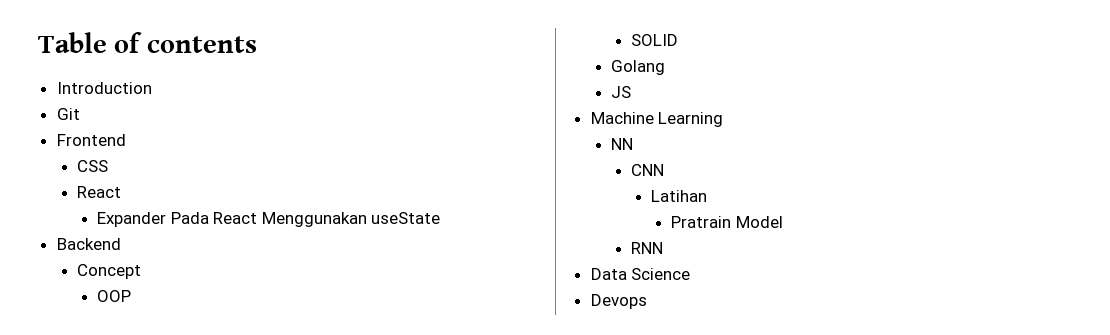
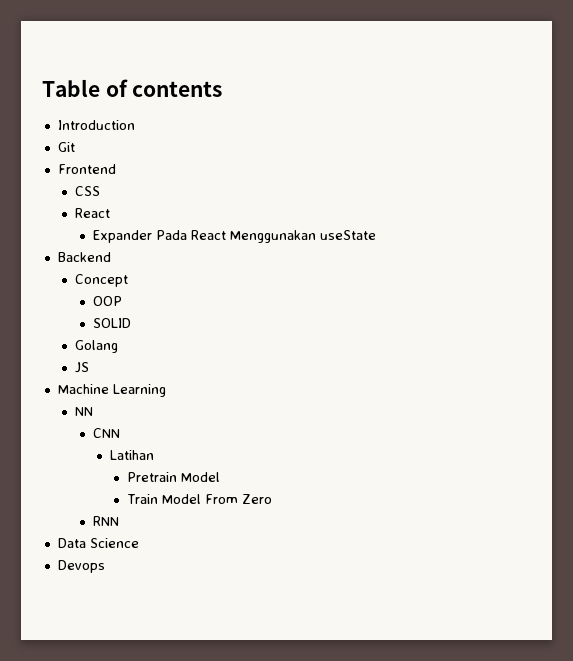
[671,216,784,228] Pratrain Model -> [127,472,221,482] [127,494,273,504] Pretrain Model // Train Model From Zero

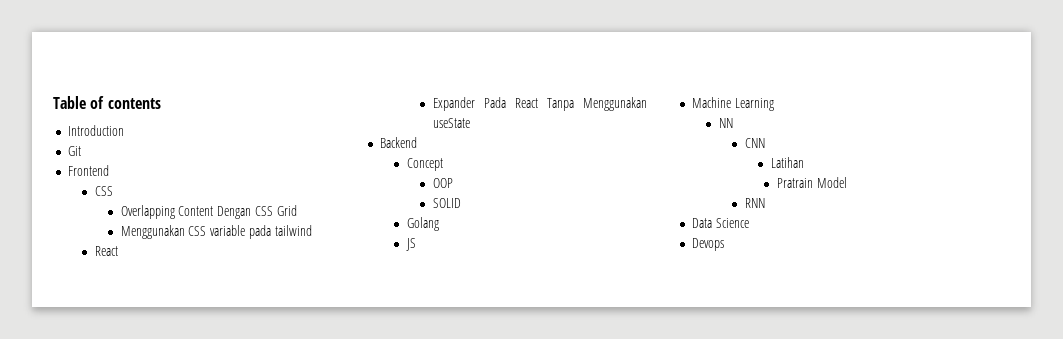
(101, 191) none -> [120,205,297,219] [120,225,312,239] // Overlapping Content Dengan CSS Grid // Menggunakan CSS variable pada tailwind
(226, 235) none -> [546,98,574,111] Tanpa
[127,472,221,482] [127,494,273,504] Pretrain Model // Train Model From Zero -> [777,177,847,188] Pratrain Model

